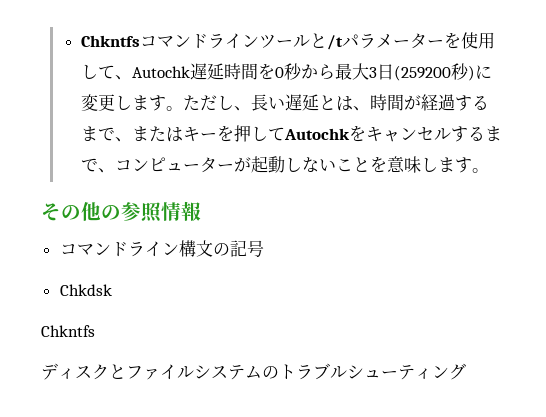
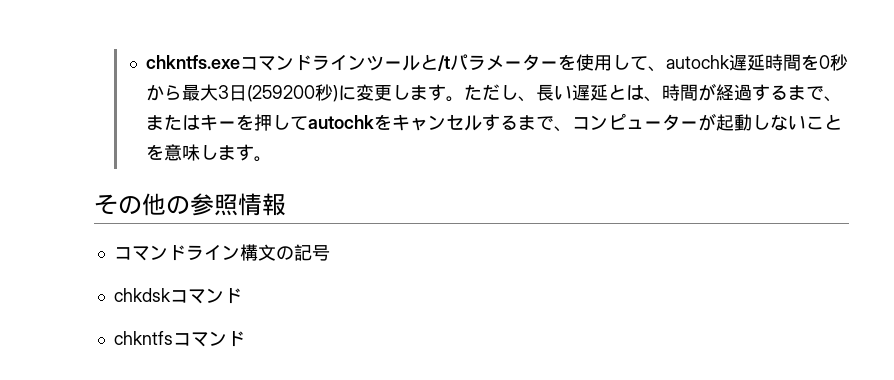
[80,35,140,47] Chkntfs -> [146,55,241,69] chkntfs.exe
[131,66,190,78] Autochk -> [666,55,731,69] autochk
[283,128,350,140] Autochk -> [308,115,375,129] autochk
[59,284,112,296] [41,325,95,337] [41,363,466,380] Chkdsk // Chkntfs // ディスクとファイルシステムのトラブルシューティング -> [113,288,242,304] [113,331,245,347] chkdskコマンド // chkntfsコマンド

